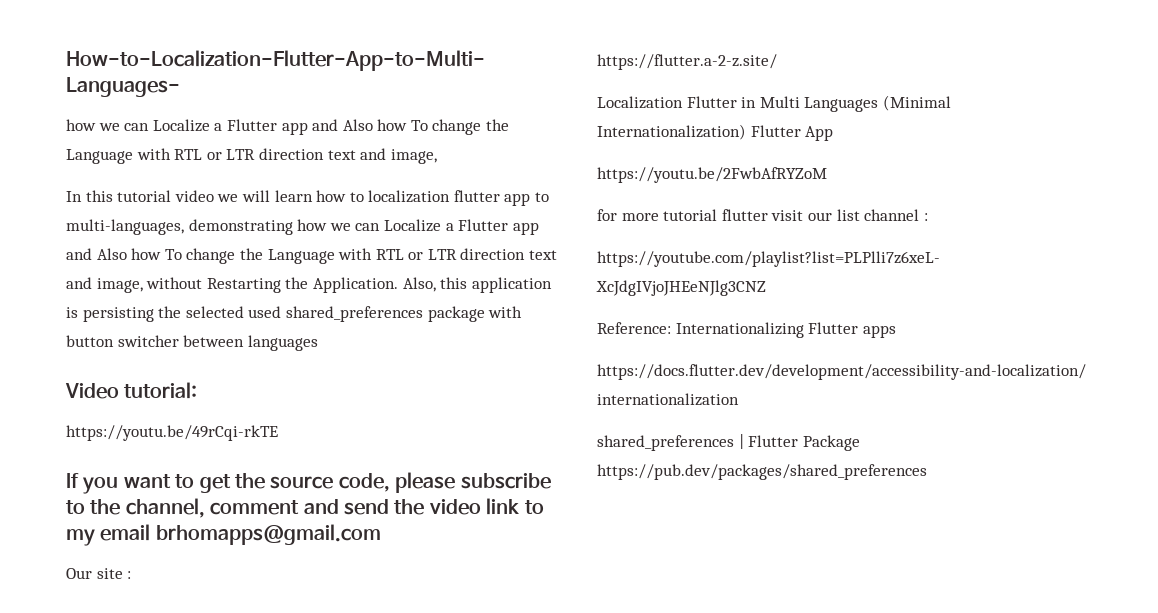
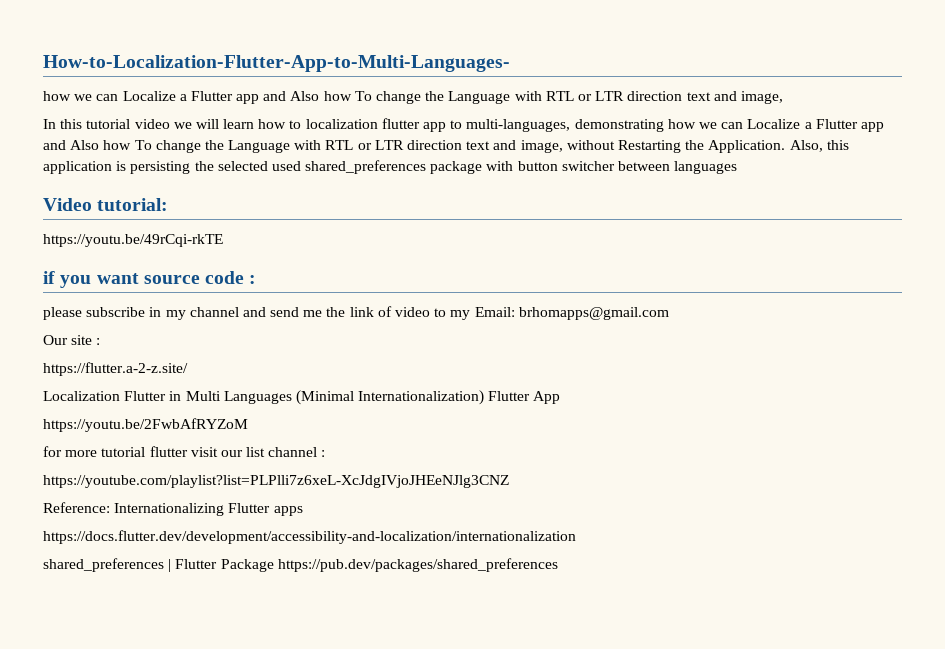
[66,473,79,488] If -> [43,271,55,284] if
[175,472,551,493] [66,498,520,518] to get the source code, please subscribe to the channel, comment and send the video link -> [143,271,257,284] [43,306,431,320] source code : // please subscribe in my channel and send me the link of video
[100,524,151,541] email -> [474,307,515,317] Email:

